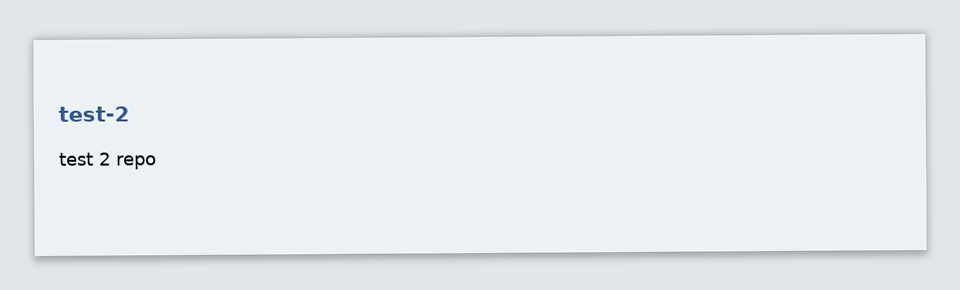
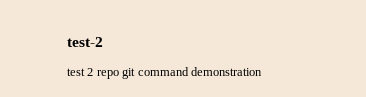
(157, 162) none -> [122,67,262,79] git command demonstration

